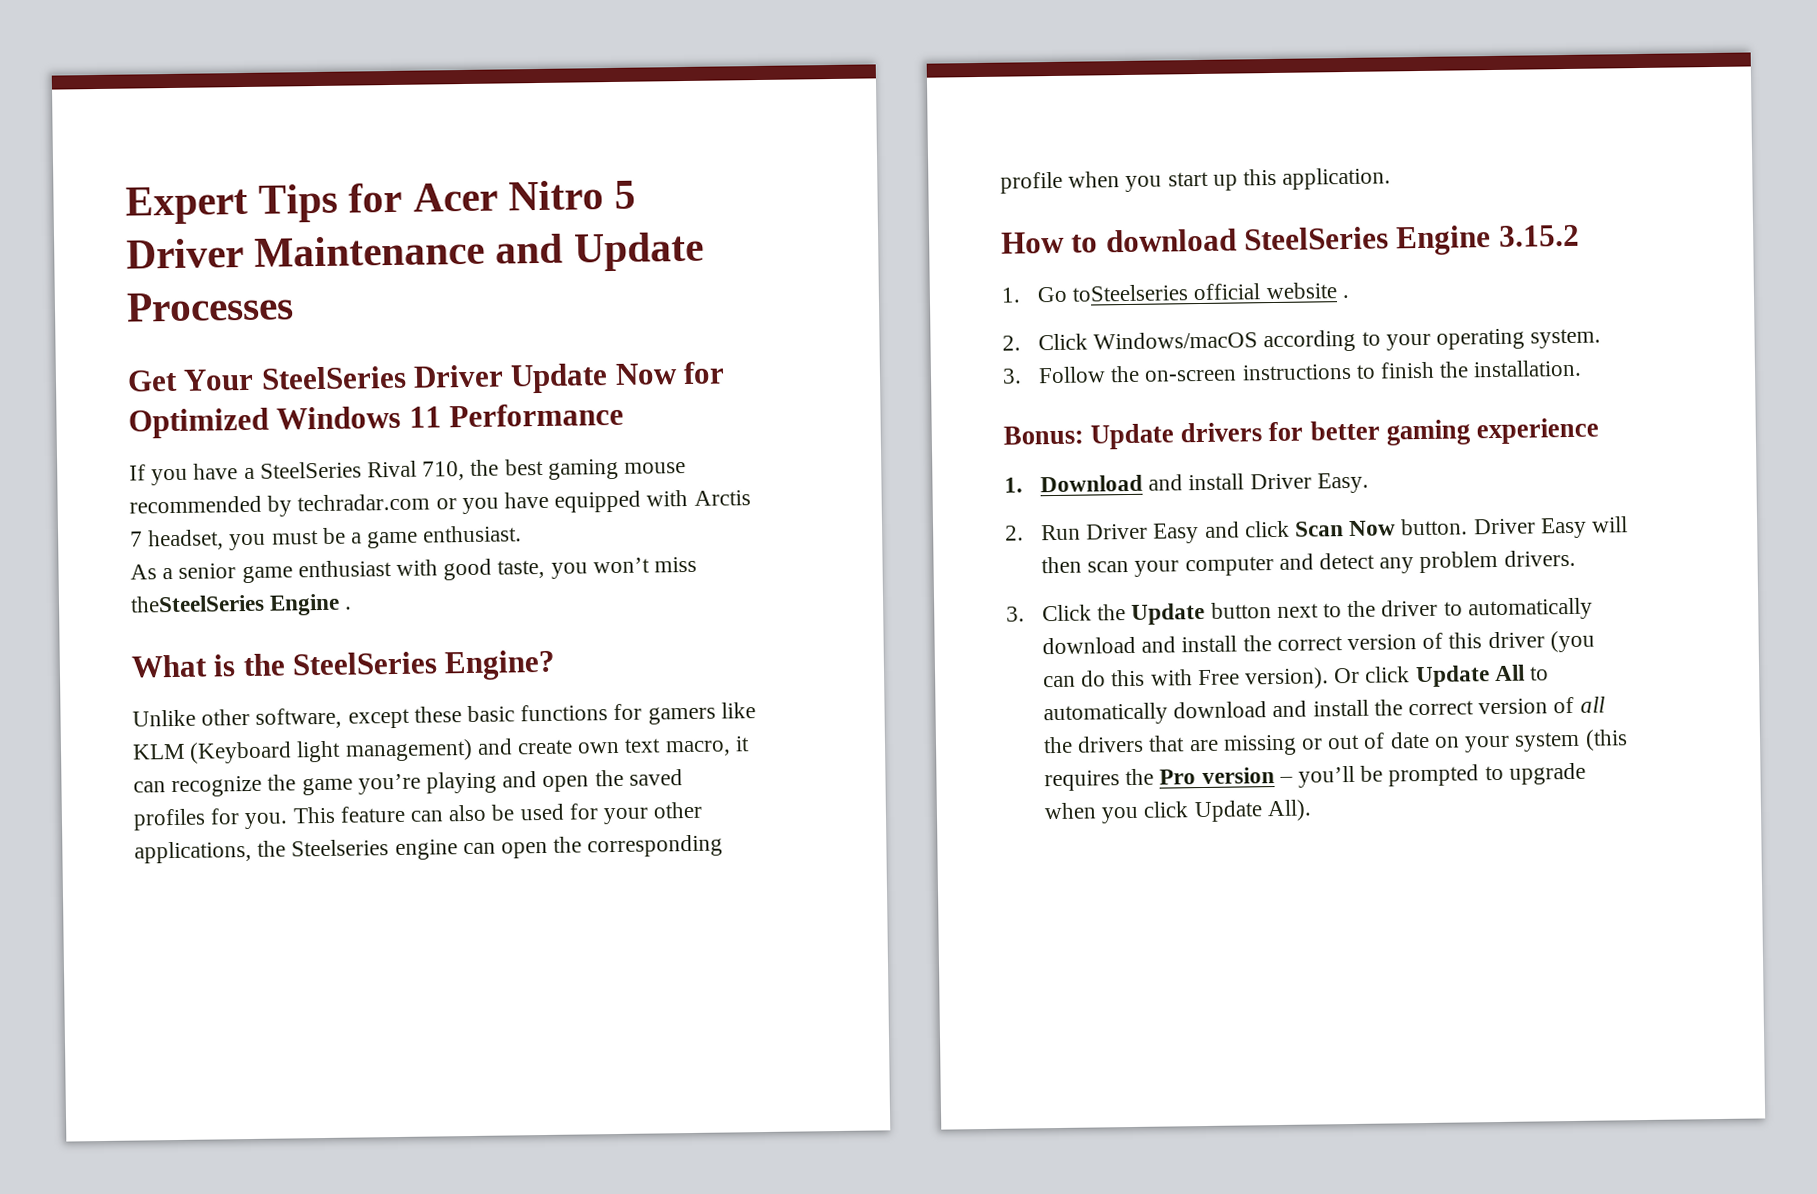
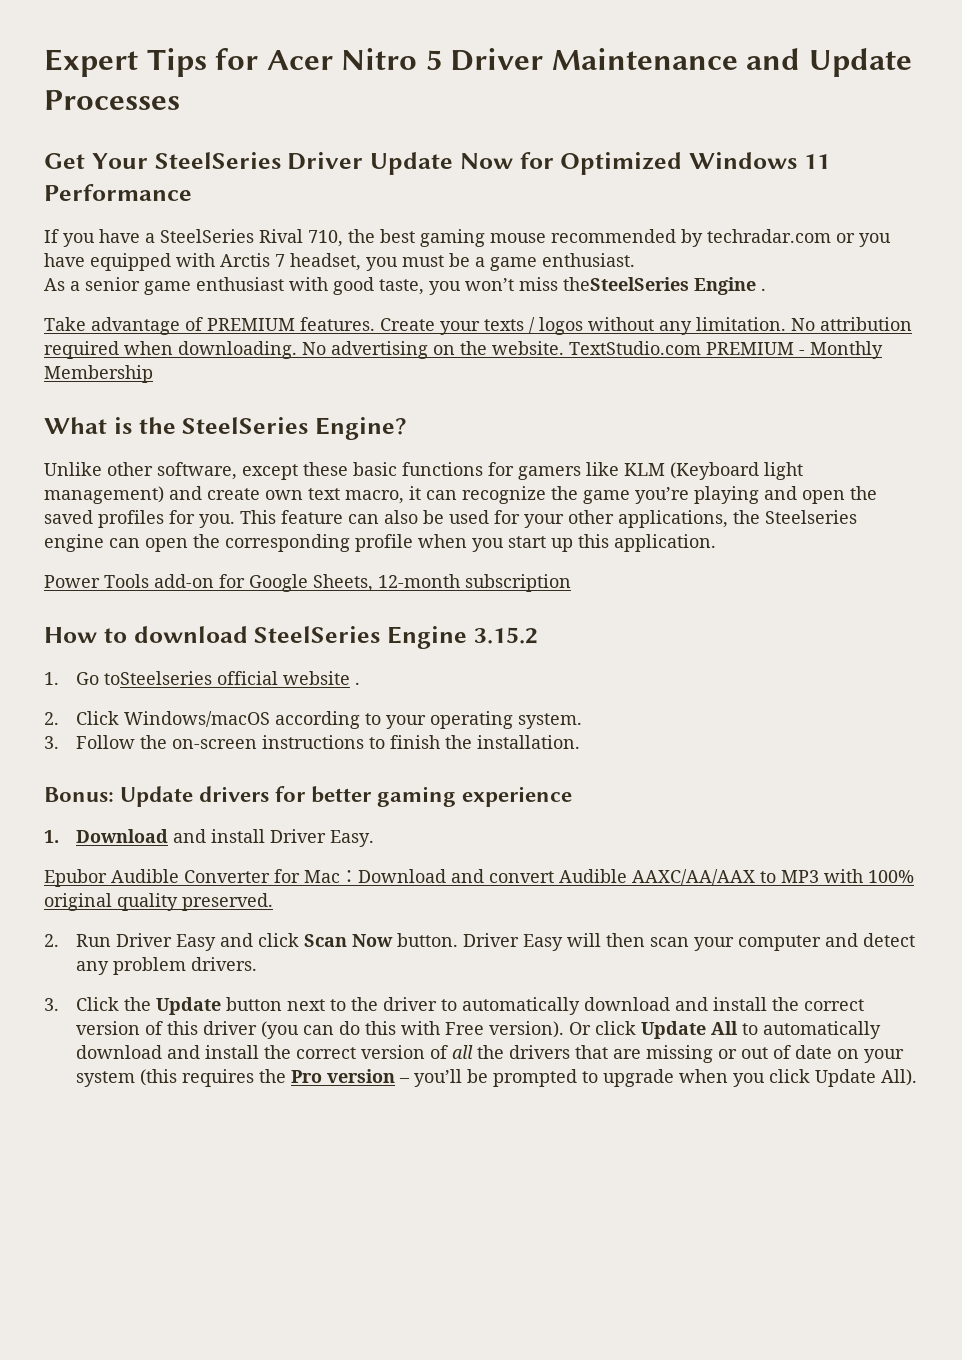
(353, 608) none -> [44,317,912,335] [44,341,883,359] [44,365,153,383] // Take advantage of PREMIUM features. Create your texts / logos without any limitation. No attribution required when downloading. No advertising on the website. TextStudio.com PREMIUM - Monthly Membership
(1392, 178) none -> [44,574,571,592] // Power Tools add-on for Google Sheets, 12-month subscription
(1369, 483) none -> [44,869,914,887] [44,893,273,911] // Epubor Audible Converter for Mac：Download and convert Audible AAXC/AA/AAX to MP3 with 100% original quality preserved.

